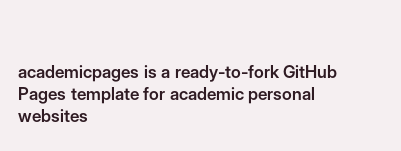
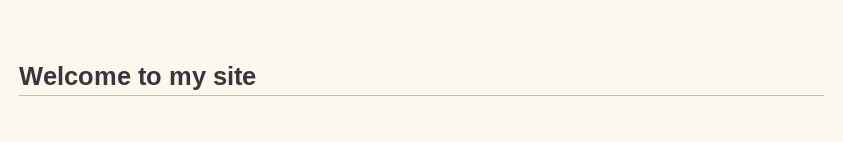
[18,65,338,82] [18,87,316,104] [18,109,88,122] academicpages is a ready-to-fork GitHub Pages template for academic personal websites -> [19,66,256,90] Welcome to my site

